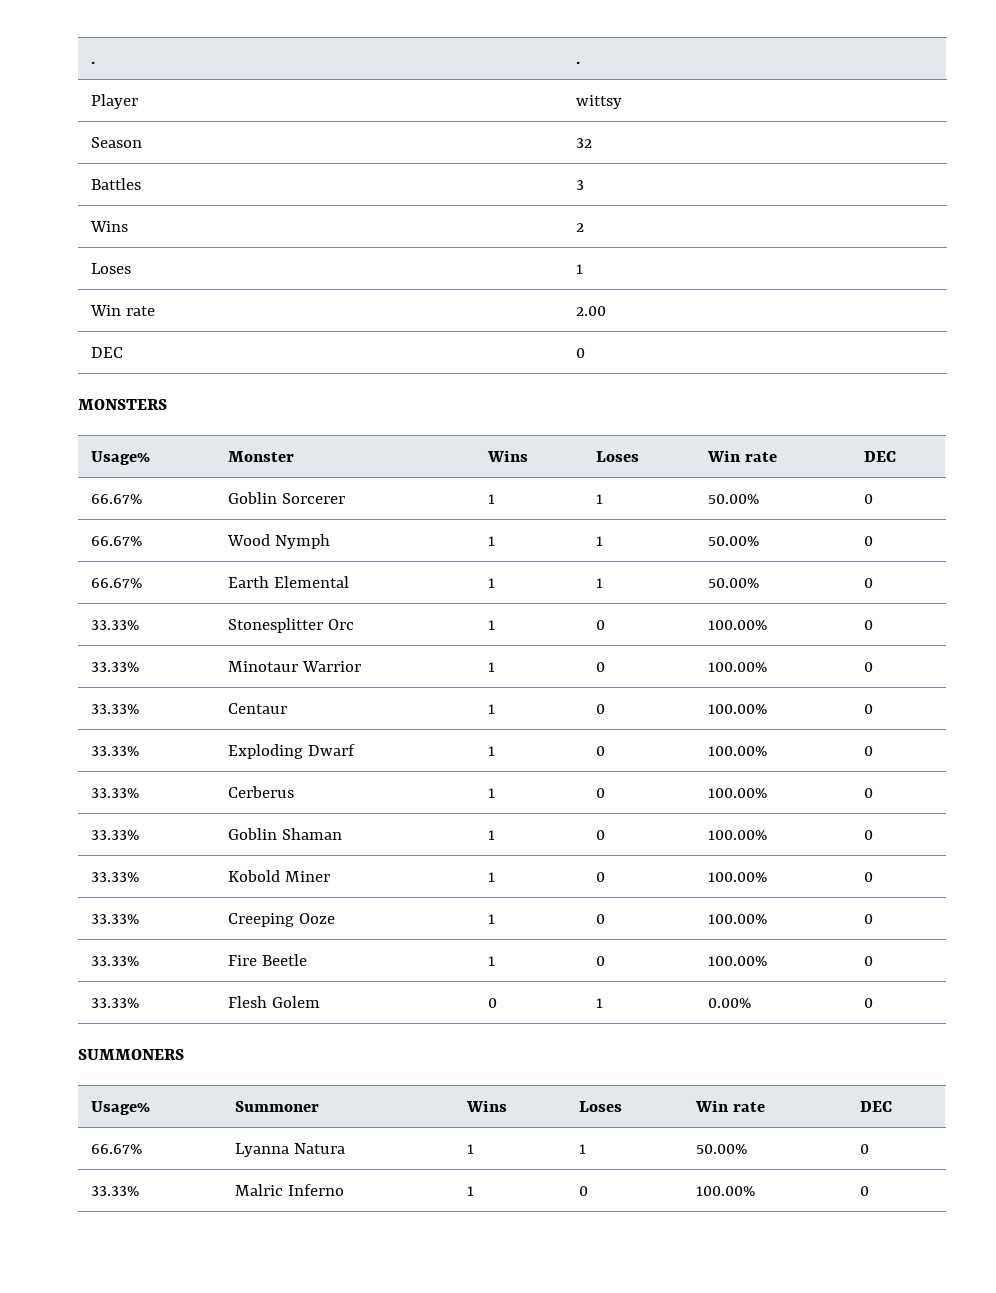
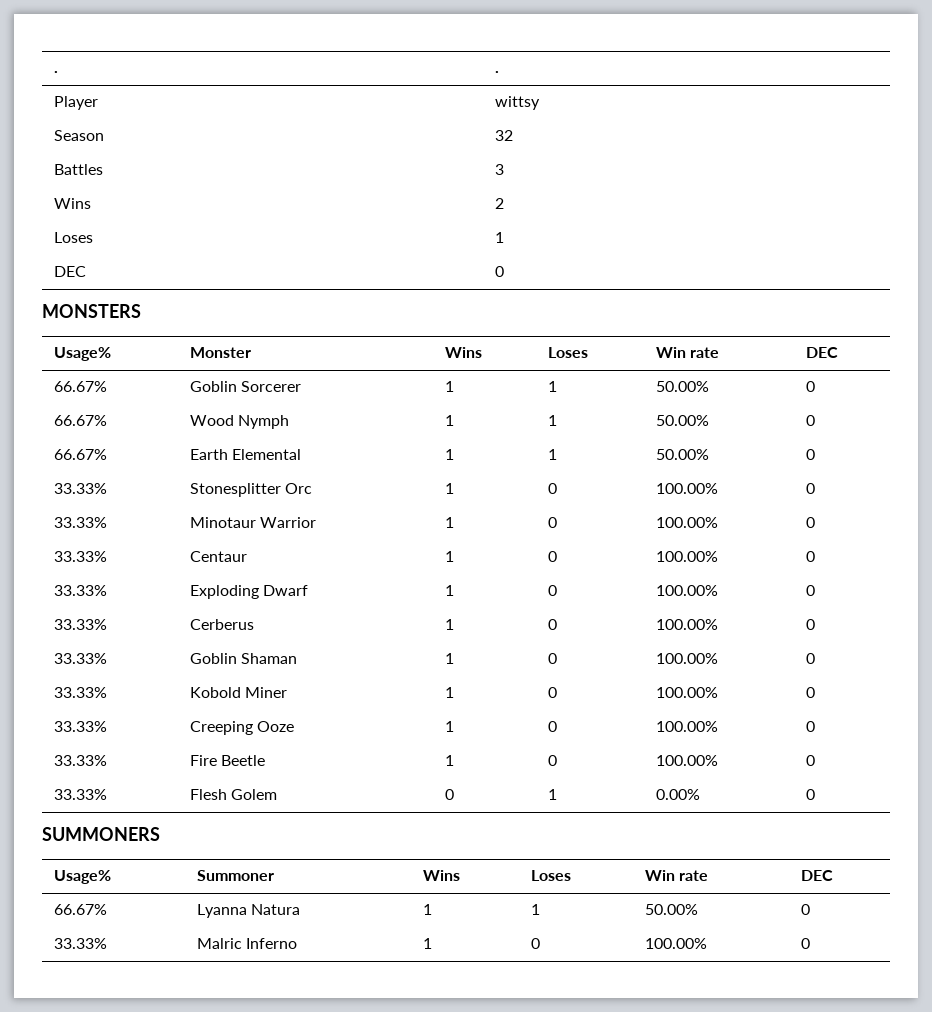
[89,305,155,316] [575,306,606,316] // Win rate | 2.00 -> (504, 237) none

